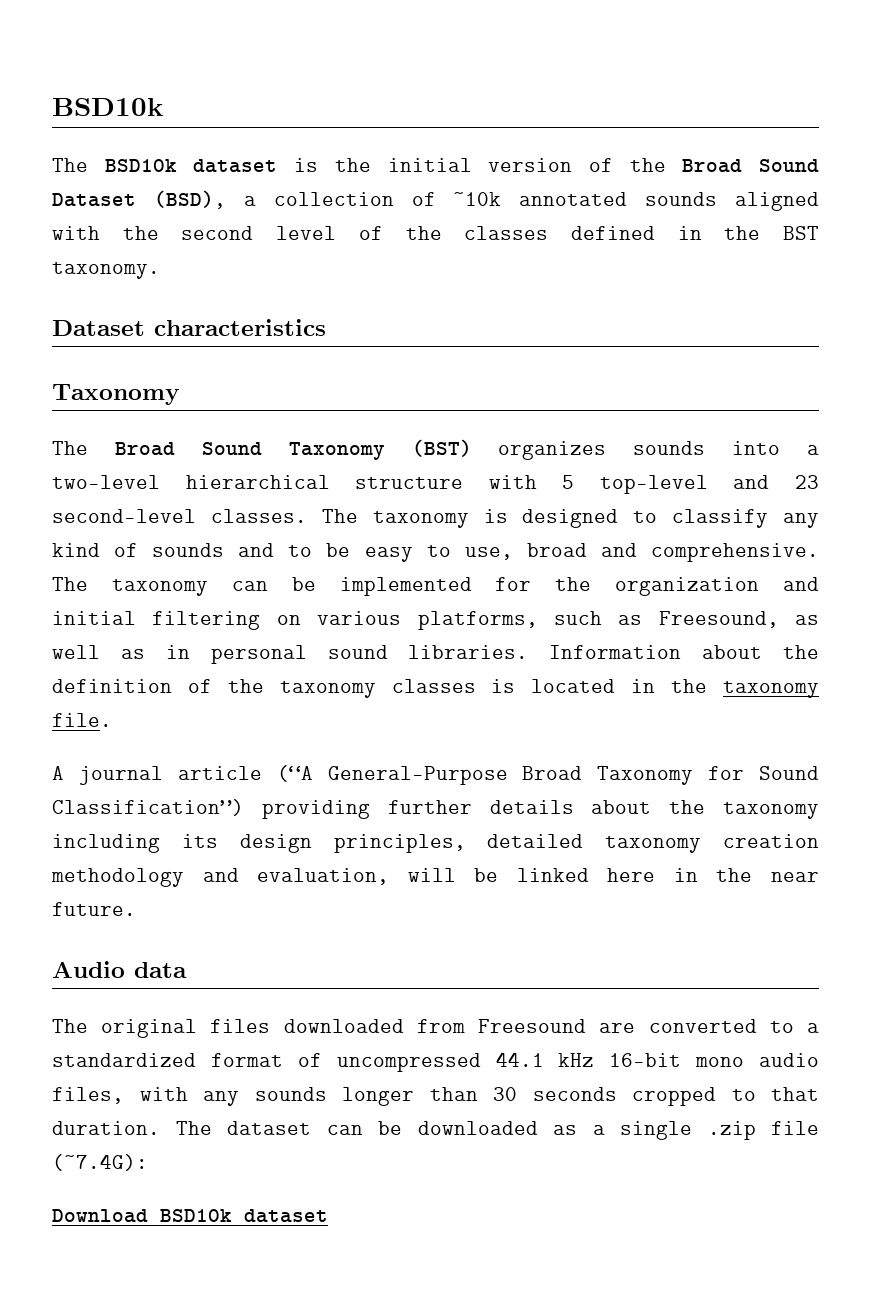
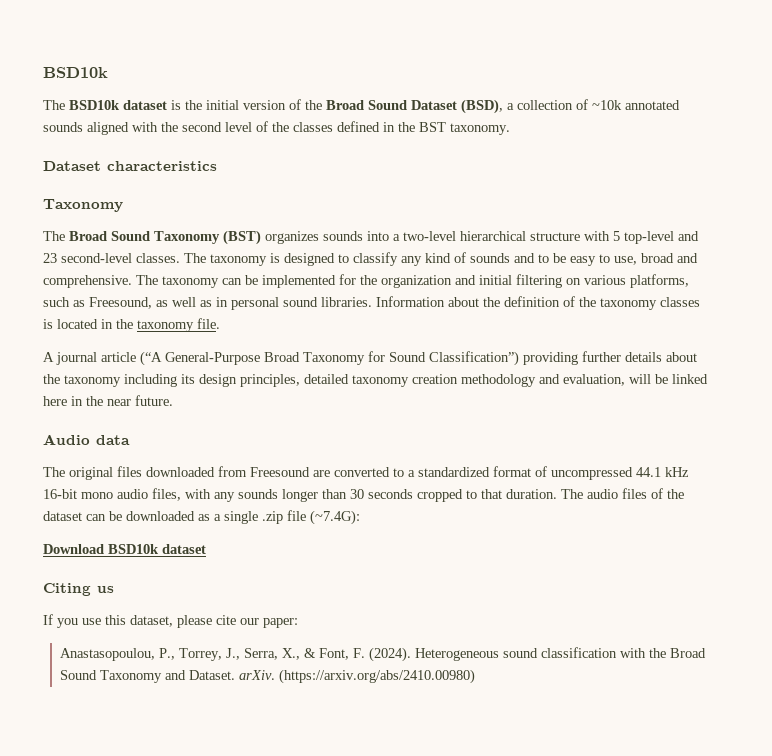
(212, 1128) none -> [587,488,684,499] audio files of the
(328, 1216) none -> [43,583,114,596] [43,614,298,628] [59,647,706,662] [59,669,475,684] // Citing us // If you use this dataset, please cite our paper: // Anastasopoulou, P., Torrey, J., Serra, X., & Font, F. (2024). Heterogeneous sound classification with the Broad Sound Taxonomy and Dataset. arXiv. (https://arxiv.org/abs/2410.00980)

